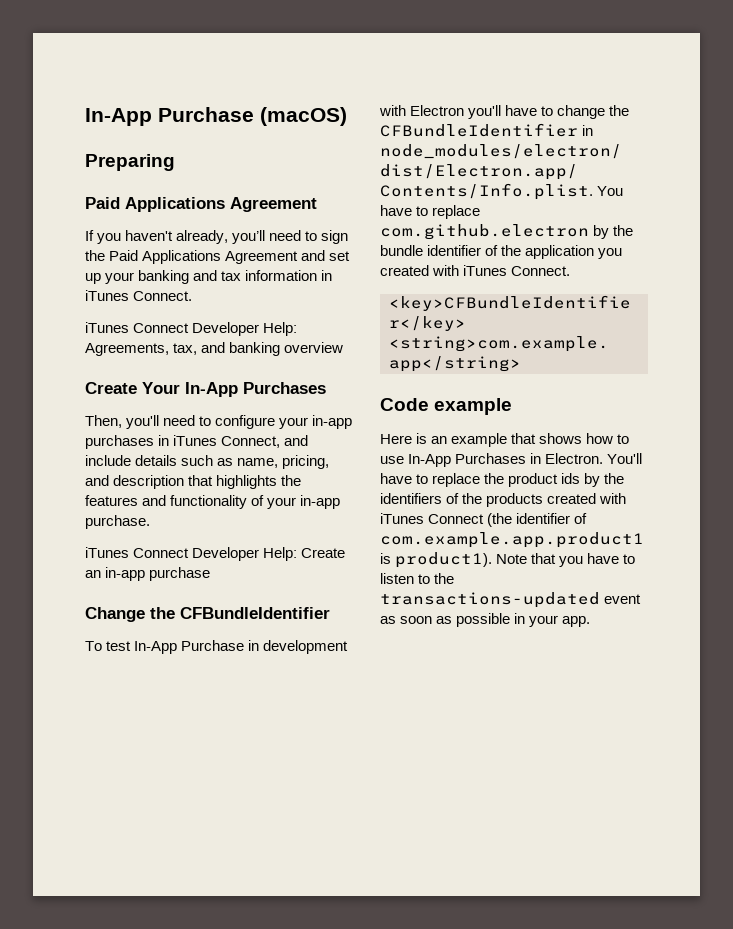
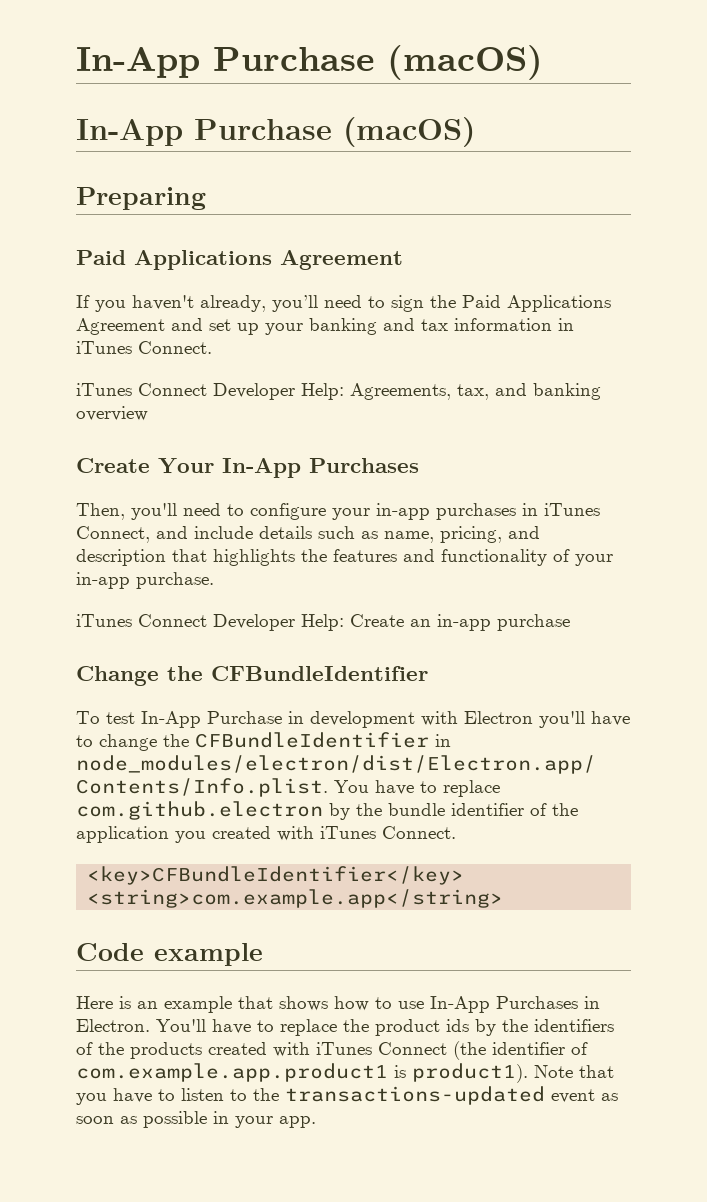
[85,107,347,126] In-App Purchase (macOS) -> [76,45,543,80] [76,117,475,147] In-App Purchase (macOS) // In-App Purchase (macOS)

